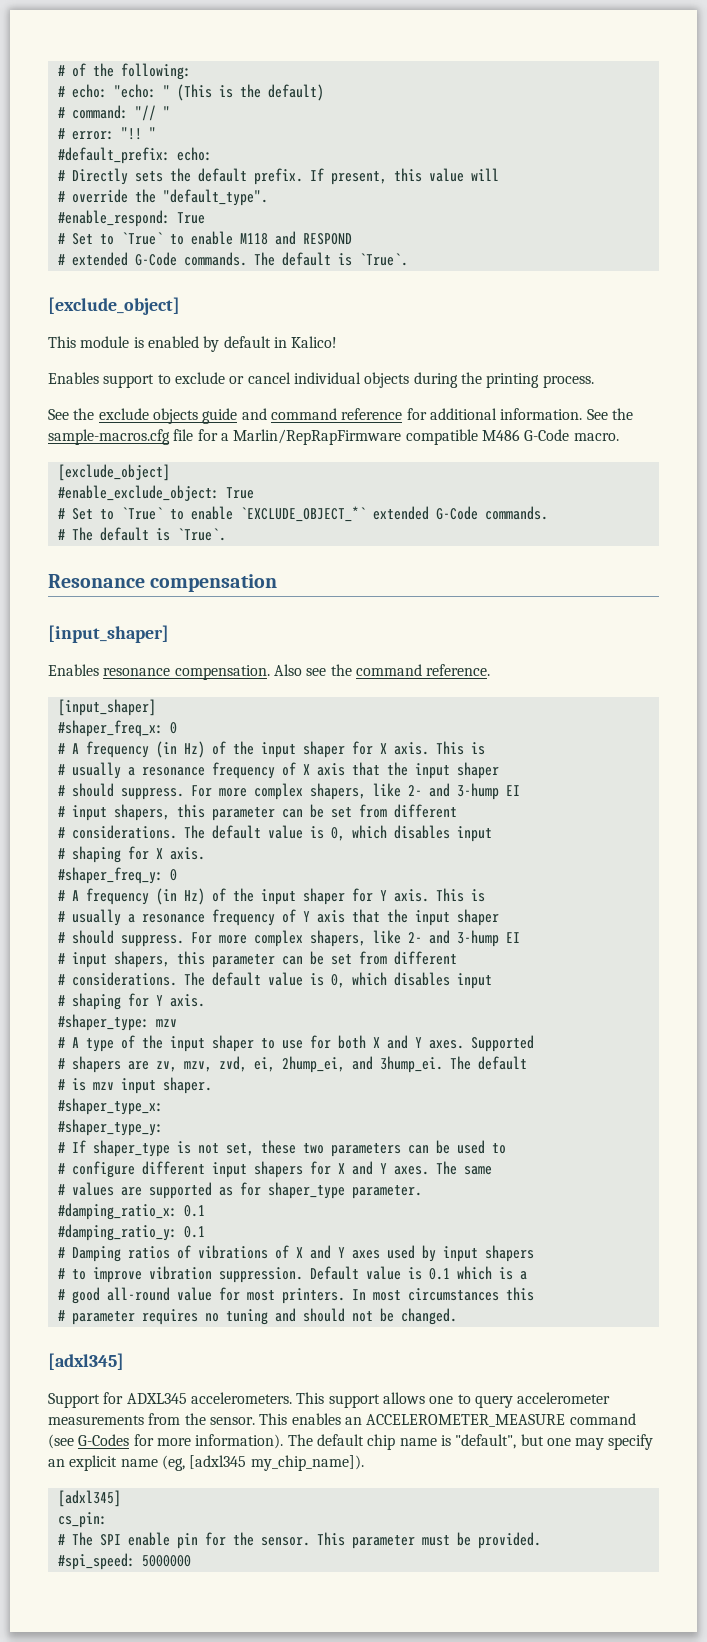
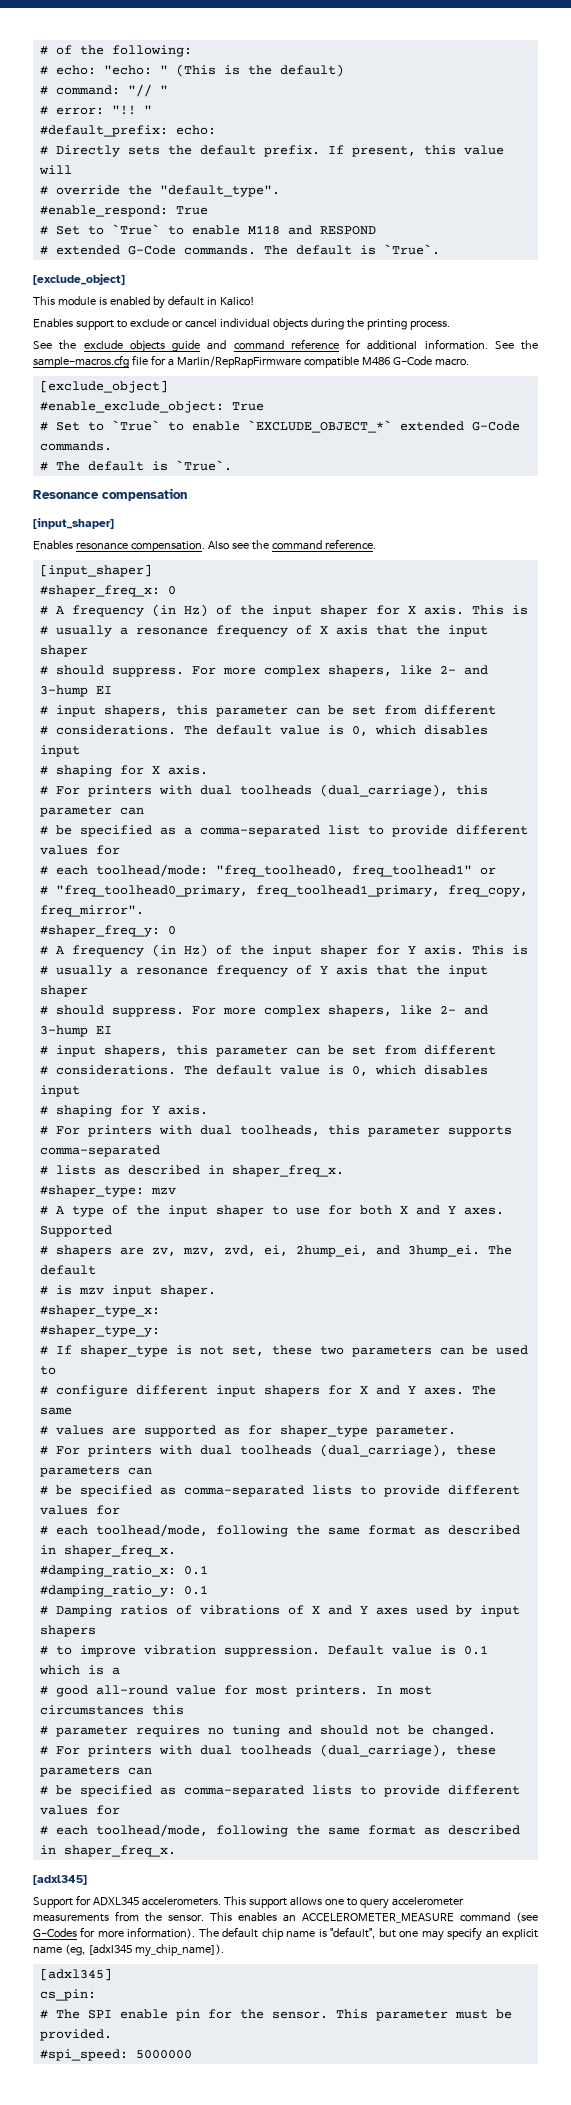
(205, 853) none -> [39,784,488,797] [39,806,144,817] [39,825,528,837] [39,845,120,855] [39,864,496,877] [39,885,528,897] [39,905,144,917] // # For printers with dual toolheads (dual_carriage), this parameter can // # be specified as a comma-separated list to provide different values for // # each toolhead/mode: "freq_toolhead0, freq_toolhead1" or // # "freq_toolhead0_primary, freq_toolhead1_primary, freq_copy, freq_mirror".
(205, 1000) none -> [39,1125,512,1137] [39,1145,160,1157] [39,1165,344,1177] // # For printers with dual toolheads, this parameter supports comma-separated // # lists as described in shaper_freq_x.
(422, 1192) none -> [39,1444,496,1457] [39,1466,152,1477] [39,1485,520,1497] [39,1505,120,1515] [39,1524,520,1537] [39,1545,176,1557] // # For printers with dual toolheads (dual_carriage), these parameters can // # be specified as comma-separated lists to provide different values for // # each toolhead/mode, following the same format as described in shaper_freq_x.
(457, 1316) none -> [39,1744,496,1757] [39,1766,152,1777] [39,1785,520,1797] [39,1805,120,1815] [39,1824,520,1837] [39,1845,176,1857] // # For printers with dual toolheads (dual_carriage), these parameters can // # be specified as comma-separated lists to provide different values for // # each toolhead/mode, following the same format as described in shaper_freq_x.

